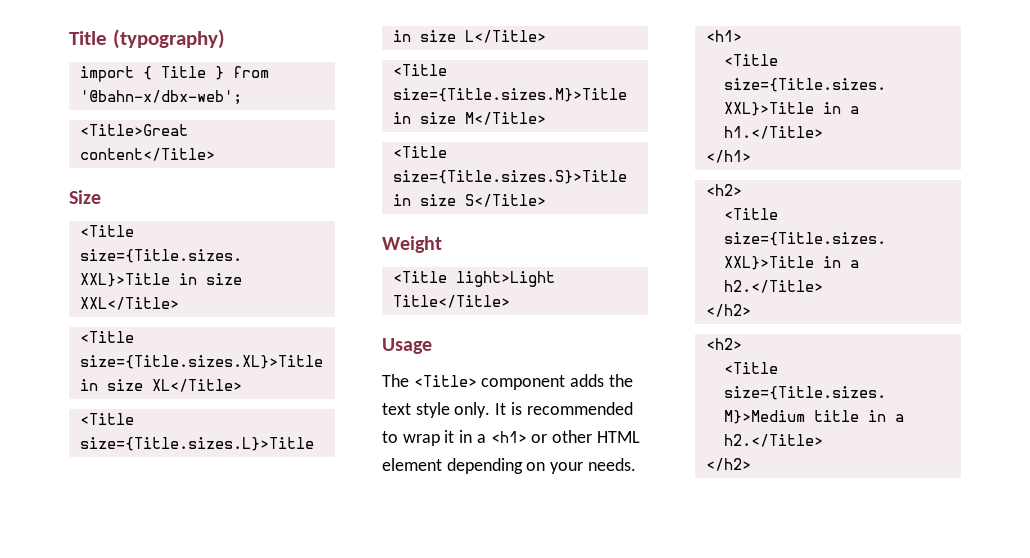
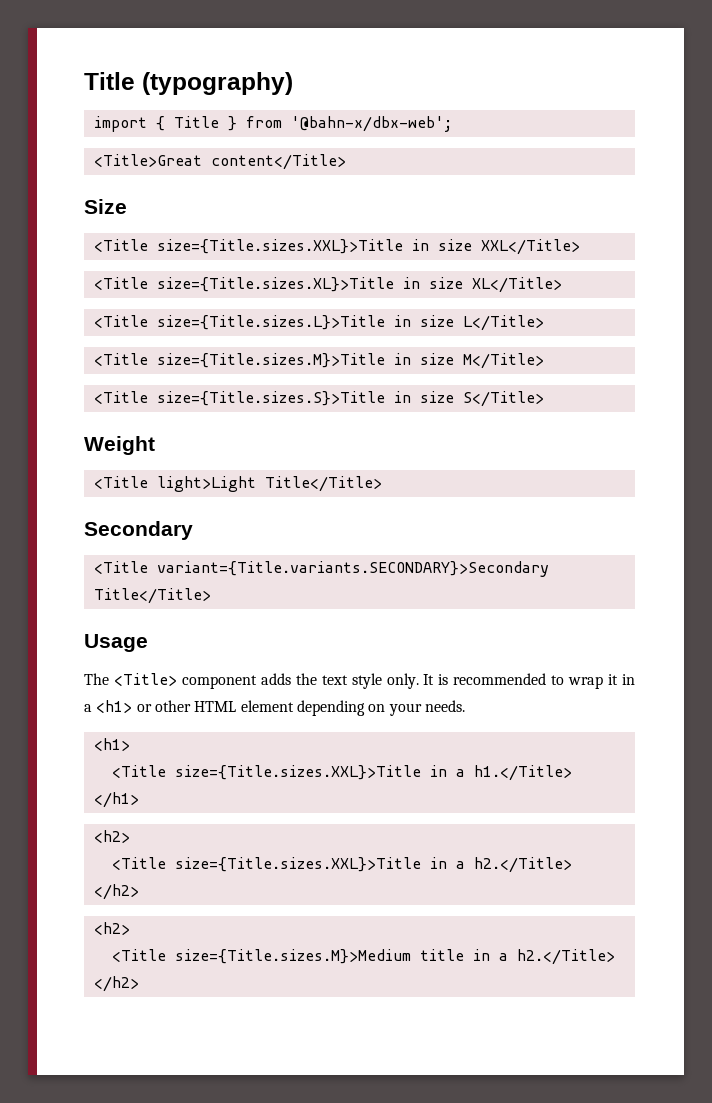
(510, 301) none -> [84,521,193,540] [93,561,549,577] [93,588,211,604] // Secondary // <Title variant={Title.variants.SECONDARY}>Secondary Title</Title>

